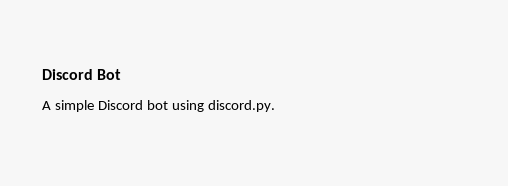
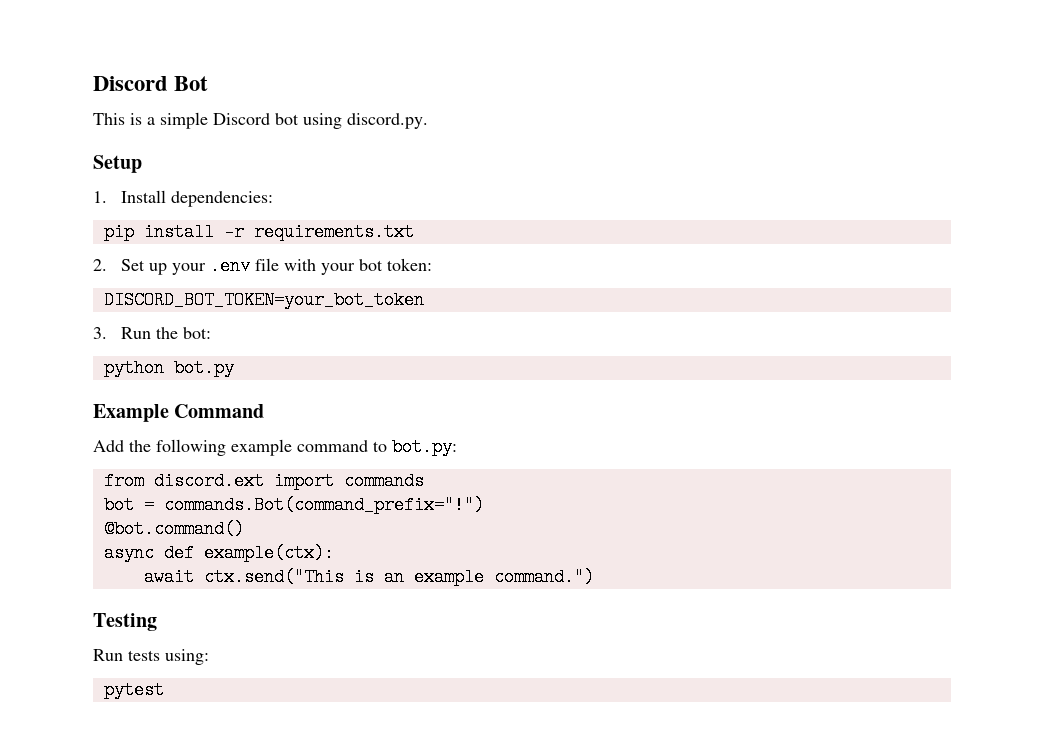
[42,101,51,110] A -> [93,113,155,125] This is a
(275, 106) none -> [93,155,142,173] [93,190,273,207] [103,223,414,241] [93,257,432,275] [103,291,424,309] [93,327,211,339] [103,359,234,377] [93,404,265,422] [93,438,457,456] [103,472,424,490] [103,496,484,514] [103,520,244,538] [103,544,334,562] [143,568,594,586] [93,613,157,631] [93,649,209,665] [103,681,164,699] // Setup // 1. Install dependencies: // pip install -r requirements.txt // 2. Set up your .env file with your bot token: // DISCORD_BOT_TOKEN=your_bot_token // 3. Run the bot: // python bot.py // Example Command // Add the following example command to bot.py: // from discord.ext import commands // bot = commands.Bot(command_prefix="!") // @bot.command() // async def example(ctx): // await ctx.send("This is an example command.") // Testing // Run tests using: // pytest

